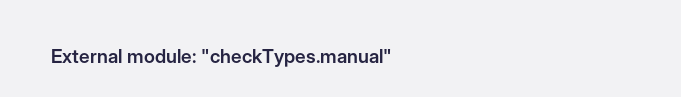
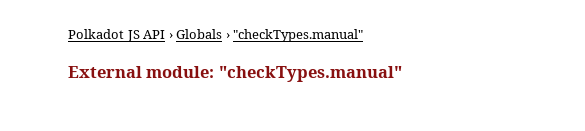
(51, 56) none -> [68,29,364,42] Polkadot JS API › Globals › "checkTypes.manual" //

